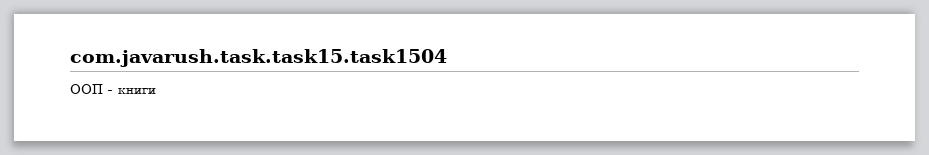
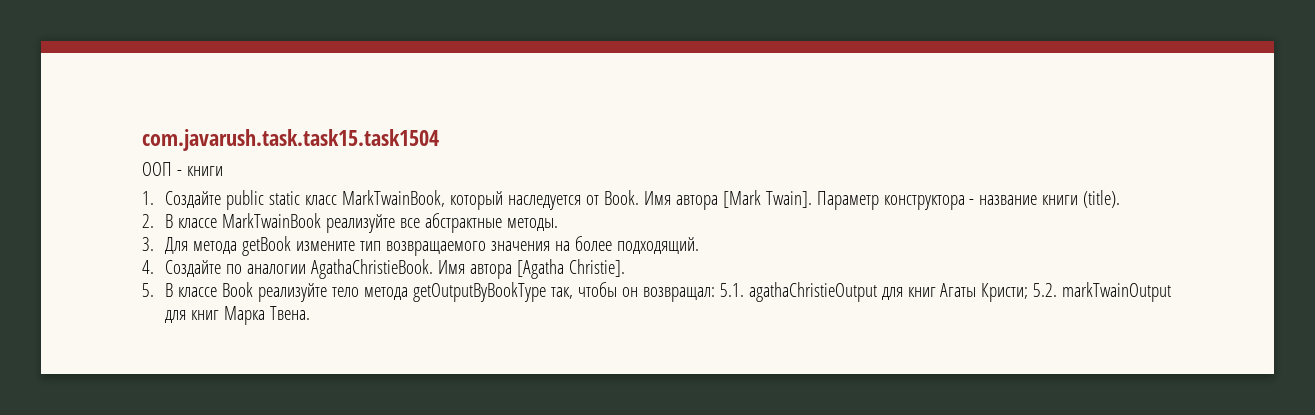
(156, 91) none -> [142,190,1121,210] [142,213,558,233] [142,236,699,256] [142,259,625,279] [142,282,1172,302] [164,306,310,325] // 1. Создайте public static класс MarkTwainBook, который наследуется от Book. Имя автора [Mark Twain]. Параметр конструктора - название книги (title). // 2. В классе MarkTwainBook реализуйте все абстрактные методы. // 3. Для метода getBook измените тип возвращаемого значения на более подходящий. // 4. Создайте по аналогии AgathaChristieBook. Имя автора [Agatha Christie]. // 5. В классе Book реализуйте тело метода getOutputByBookType так, чтобы он возвращал: 5.1. agathaChristieOutput для книг Агаты Кристи; 5.2. markTwainOutput для книг Марка Твена.

